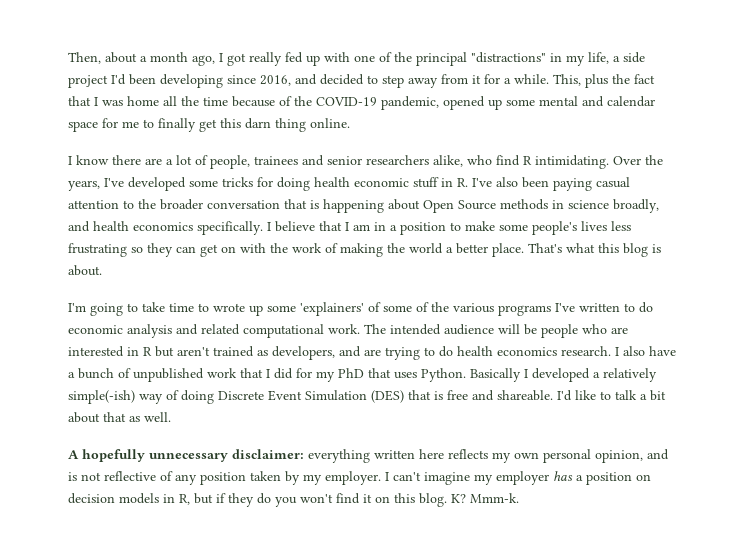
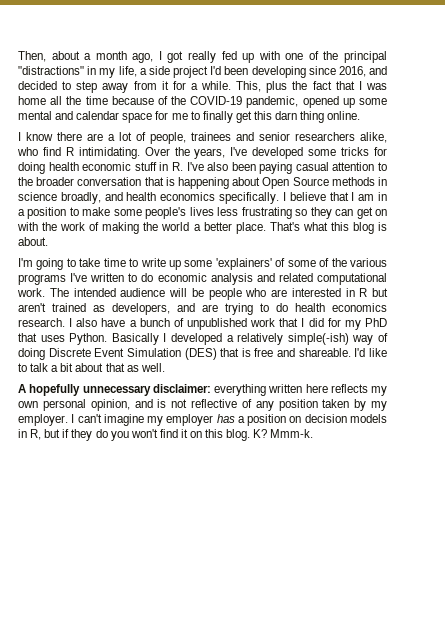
[213,303,245,312] wrote -> [140,258,166,267] write

